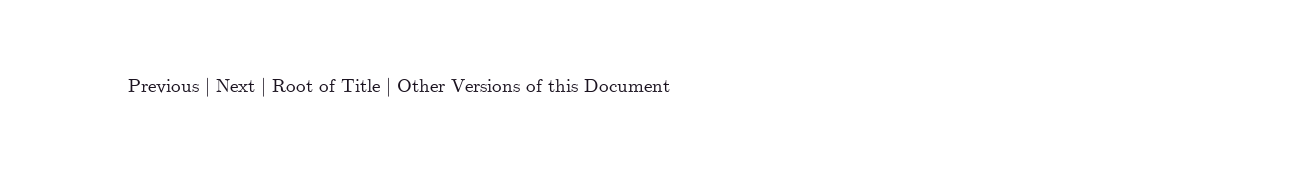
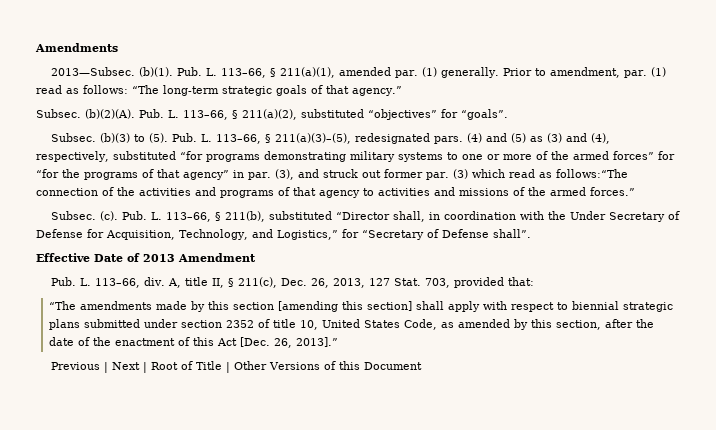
(128, 86) none -> [35,43,118,52] [51,67,667,78] [36,85,402,96] [36,109,508,120] [51,133,611,144] [36,151,675,162] [36,169,628,180] [36,187,635,198] [51,211,681,222] [36,229,531,240] [36,253,256,262] [51,277,535,288] [48,301,673,312] [48,319,654,330] [48,337,338,348] Amendments // 2013—Subsec. (b)(1). Pub. L. 113–66, § 211(a)(1), amended par. (1) generally. Prior to amendment, par. (1) read as follows: “The long-term strategic goals of that agency.” // Subsec. (b)(2)(A). Pub. L. 113–66, § 211(a)(2), substituted “objectives” for “goals”. // Subsec. (b)(3) to (5). Pub. L. 113–66, § 211(a)(3)–(5), redesignated pars. (4) and (5) as (3) and (4), respectively, substituted “for programs demonstrating military systems to one or more of the armed forces” for “for the programs of that agency” in par. (3), and struck out former par. (3) which read as follows:“The connection of the activities and programs of that agency to activities and missions of the armed forces.” // Subsec. (c). Pub. L. 113–66, § 211(b), substituted “Director shall, in coordination with the Under Secretary of Defense for Acquisition, Technology, and Logistics,” for “Secretary of Defense shall”. // Effective Date of 2013 Amendment // Pub. L. 113–66, div. A, title II, § 211(c), Dec. 26, 2013, 127 Stat. 703, provided that: // “The amendments made by this section [amending this section] shall apply with respect to biennial strategic plans submitted under section 2352 of title 10, United States Code, as amended by this section, after the date of the enactment of this Act [Dec. 26, 2013].” //

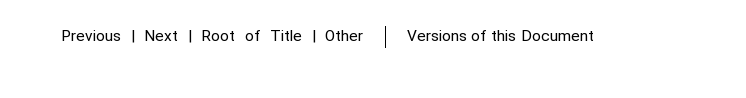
[35,43,118,52] [51,67,667,78] [36,85,402,96] [36,109,508,120] [51,133,611,144] [36,151,675,162] [36,169,628,180] [36,187,635,198] [51,211,681,222] [36,229,531,240] [36,253,256,262] [51,277,535,288] [48,301,673,312] [48,319,654,330] [48,337,338,348] Amendments // 2013—Subsec. (b)(1). Pub. L. 113–66, § 211(a)(1), amended par. (1) generally. Prior to amendment, par. (1) read as follows: “The long-term strategic goals of that agency.” // Subsec. (b)(2)(A). Pub. L. 113–66, § 211(a)(2), substituted “objectives” for “goals”. // Subsec. (b)(3) to (5). Pub. L. 113–66, § 211(a)(3)–(5), redesignated pars. (4) and (5) as (3) and (4), respectively, substituted “for programs demonstrating military systems to one or more of the armed forces” for “for the programs of that agency” in par. (3), and struck out former par. (3) which read as follows:“The connection of the activities and programs of that agency to activities and missions of the armed forces.” // Subsec. (c). Pub. L. 113–66, § 211(b), substituted “Director shall, in coordination with the Under Secretary of Defense for Acquisition, Technology, and Logistics,” for “Secretary of Defense shall”. // Effective Date of 2013 Amendment // Pub. L. 113–66, div. A, title II, § 211(c), Dec. 26, 2013, 127 Stat. 703, provided that: // “The amendments made by this section [amending this section] shall apply with respect to biennial strategic plans submitted under section 2352 of title 10, United States Code, as amended by this section, after the date of the enactment of this Act [Dec. 26, 2013].” // -> (61, 35) none

